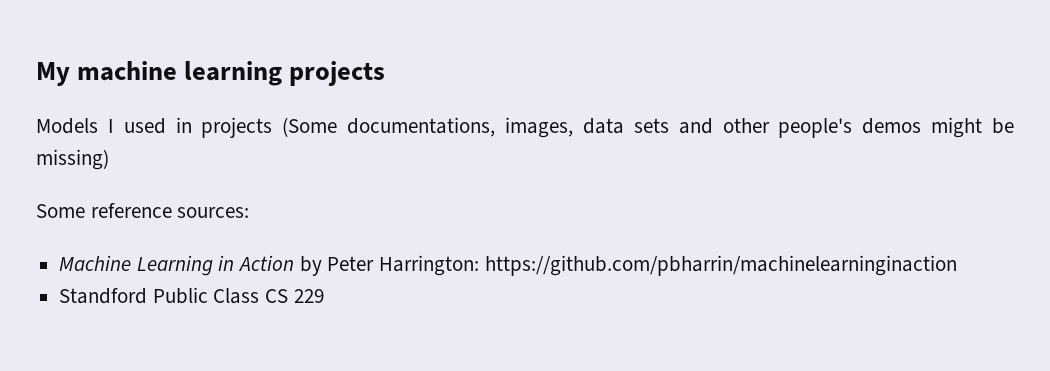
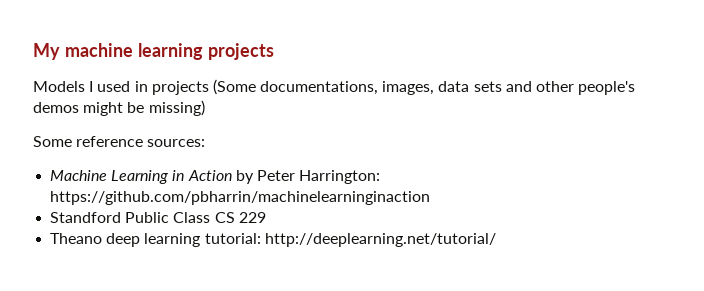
(324, 296) none -> [50,233,496,247] // Theano deep learning tutorial: http://deeplearning.net/tutorial/

